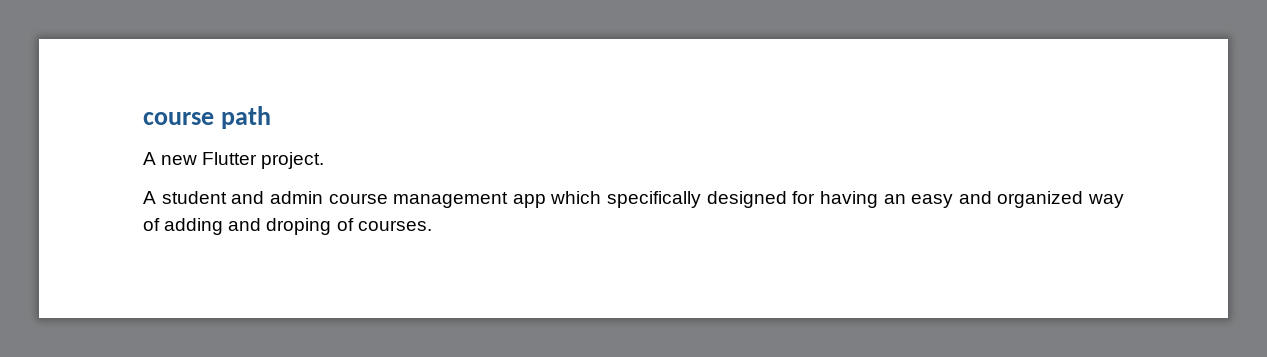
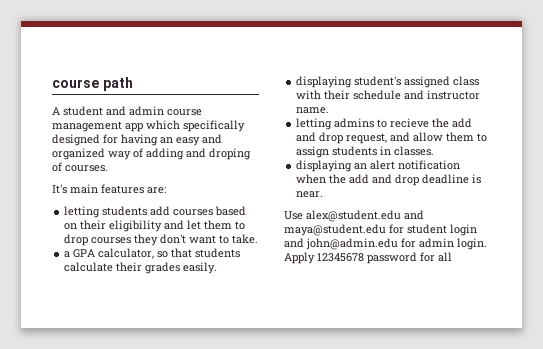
[143,152,325,169] // A new Flutter project. -> (133, 84) none
(432, 225) none -> [52,184,166,194] [64,206,247,218] [64,220,246,232] [64,234,259,246] [64,248,241,259] [64,262,218,274] [296,76,480,88] [296,90,481,100] [296,107,330,114] [296,118,473,130] [296,132,488,144] [296,146,435,158] [296,160,461,172] [296,174,482,186] [296,191,324,198] [284,210,424,222] [284,224,477,236] [284,238,487,250] [284,252,452,264] // It's main features are: // letting students add courses based on their eligibility and let them to drop courses they don't want to take. // a GPA calculator, so that students calculate their grades easily. // displaying student's assigned class with their schedule and instructor name. // letting admins to recieve the add and drop request, and allow them to assign students in classes. // displaying an alert notification when the add and drop deadline is near. // Use alex@student.edu and maya@student.edu for student login and john@admin.edu for admin login. Apply 12345678 password for all

